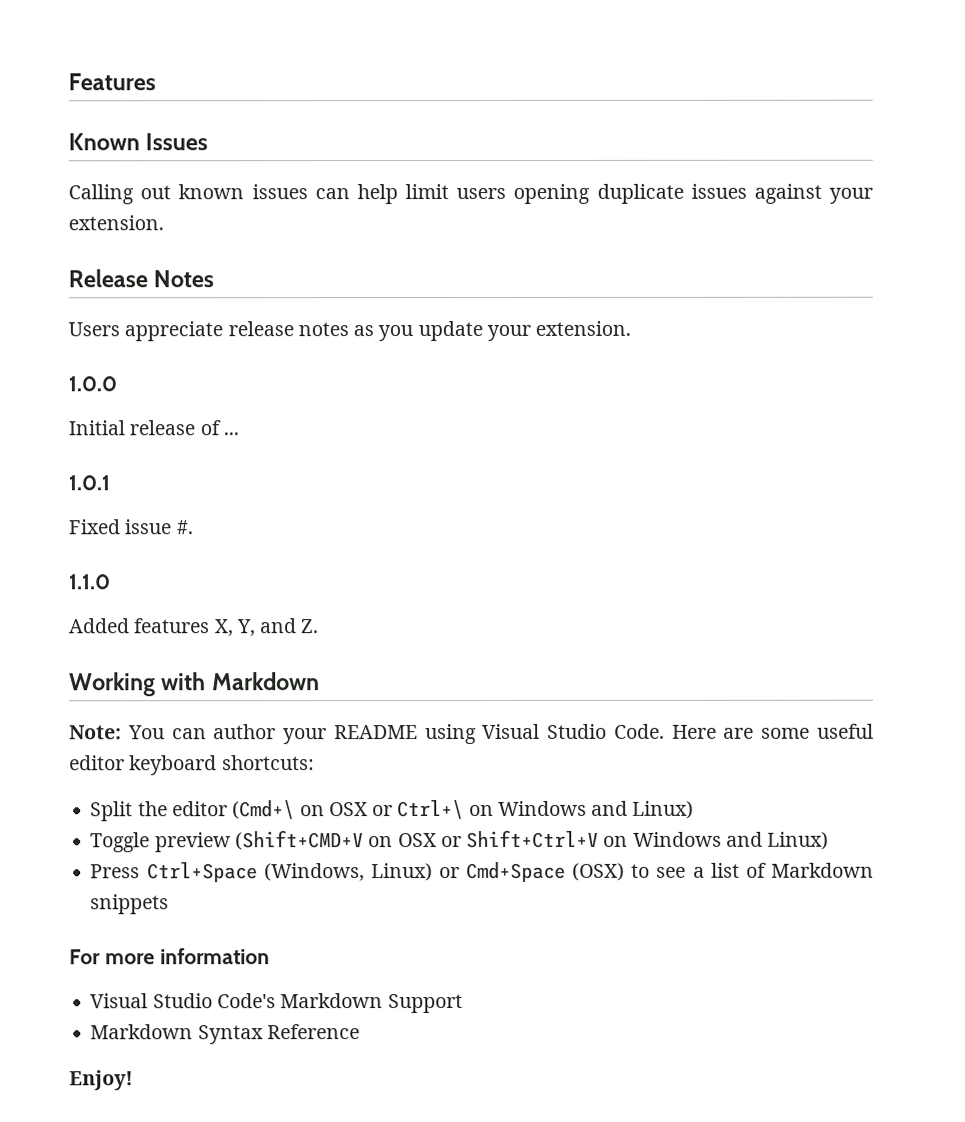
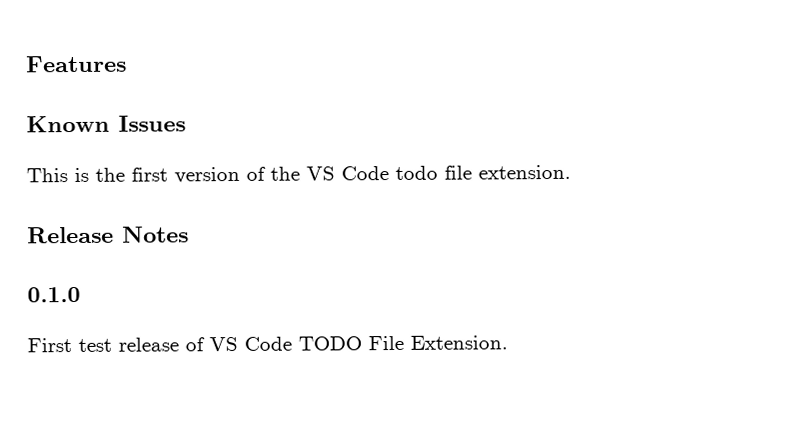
[68,183,873,205] [68,215,164,231] [68,269,215,288] [68,320,632,342] [68,376,117,392] [68,420,239,436] [68,475,110,491] [68,519,193,535] [69,574,111,590] [69,618,320,637] [69,672,320,697] [69,723,874,745] [69,755,315,776] [90,800,695,822] [90,829,830,853] [90,861,874,883] [90,894,170,915] [69,948,270,965] [90,993,463,1014] [90,1024,360,1045] [69,1070,133,1091] Calling out known issues can help limit users opening duplicate issues against your extension. // Release Notes // Users appreciate release notes as you update your extension. // 1.0.0 // Initial release of ... // 1.0.1 // Fixed issue #. // 1.1.0 // Added features X, Y, and Z. // Working with Markdown // Note: You can author your README using Visual Studio Code. Here are some useful editor keyboard shortcuts: // Split the editor (Cmd+\ on OSX or Ctrl+\ on Windows and Linux) // Toggle preview (Shift+CMD+V on OSX or Shift+Ctrl+V on Windows and Linux) // Press Ctrl+Space (Windows, Linux) or Cmd+Space (OSX) to see a list of Markdown snippets // For more information // Visual Studio Code's Markdown Support // Markdown Syntax Reference // Enjoy! -> [26,164,571,184] [27,226,189,244] [27,286,81,303] [27,335,508,353] This is the first version of the VS Code todo file extension. // Release Notes // 0.1.0 // First test release of VS Code TODO File Extension.

